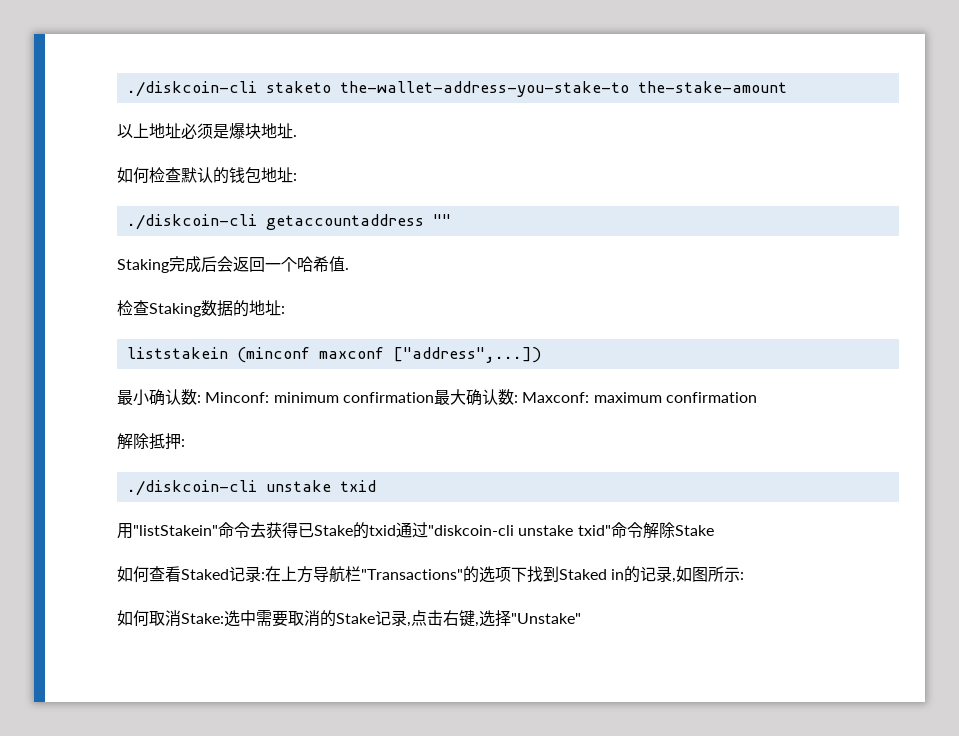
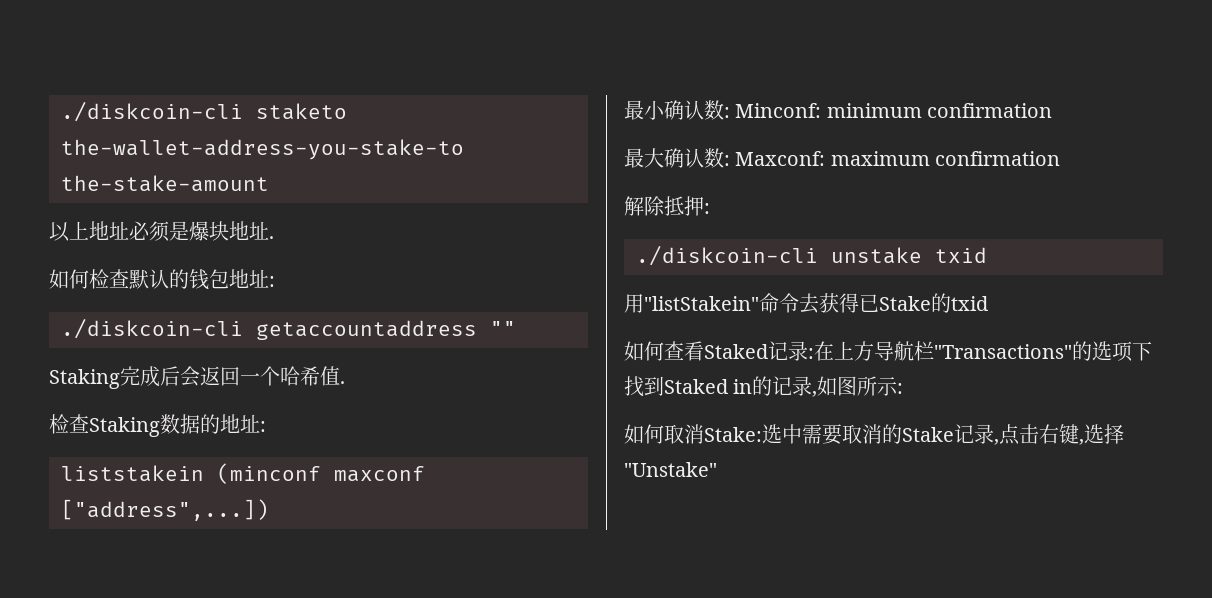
(434, 397) none -> (1053, 110) //
[396,522,714,539] 通过"diskcoin-cli unstake txid"命令解除Stake -> (988, 303) none

